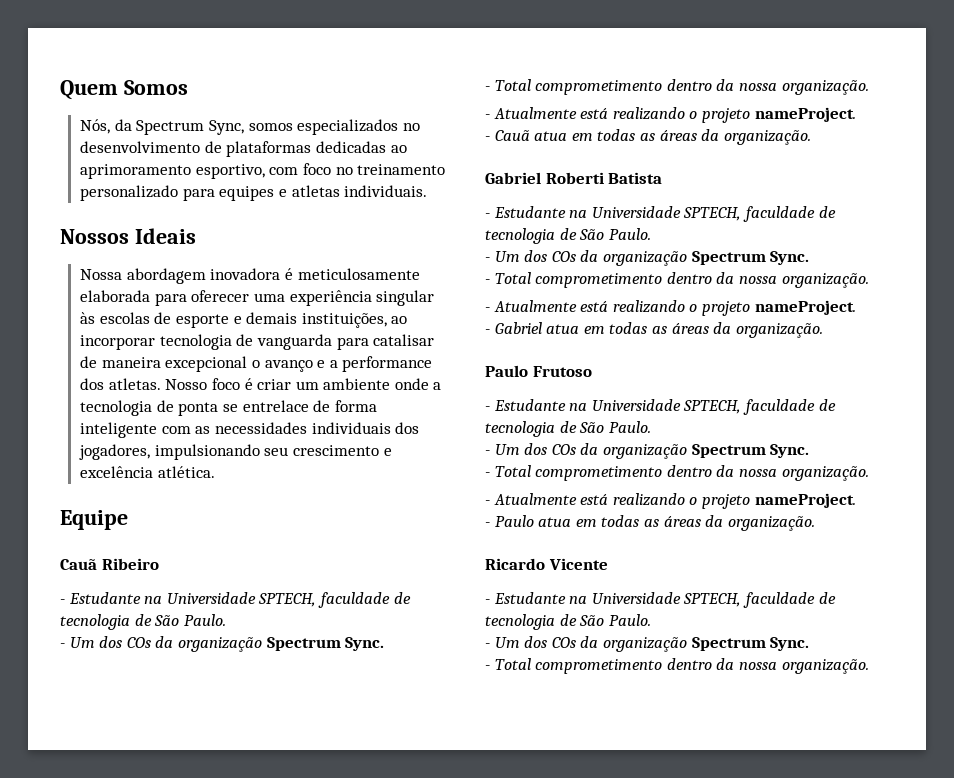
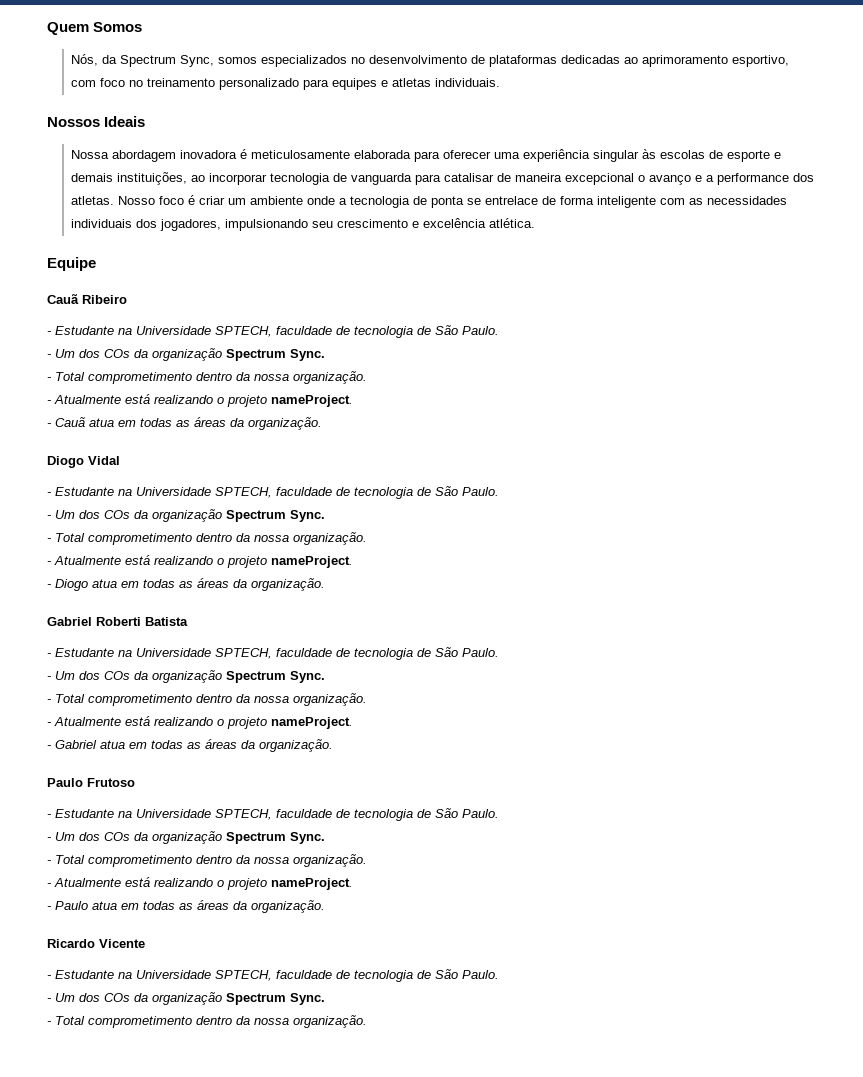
(811, 137) none -> [47,456,120,468] [47,486,499,499] [47,509,325,522] [47,532,367,545] [47,555,353,568] [47,578,325,591] // Diogo Vidal // - Estudante na Universidade SPTECH, faculdade de tecnologia de São Paulo. // - Um dos COs da organização Spectrum Sync. // - Total comprometimento dentro da nossa organização. // - Atualmente está realizando o projeto nameProject. // - Diogo atua em todas as áreas da organização.

